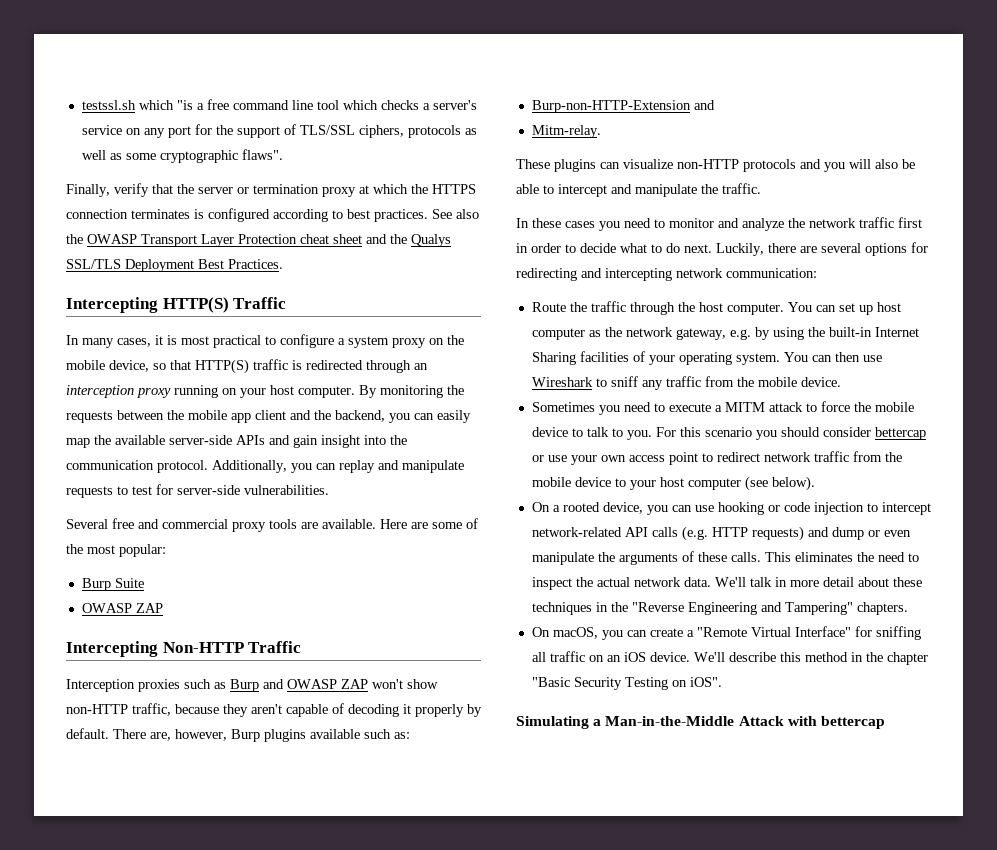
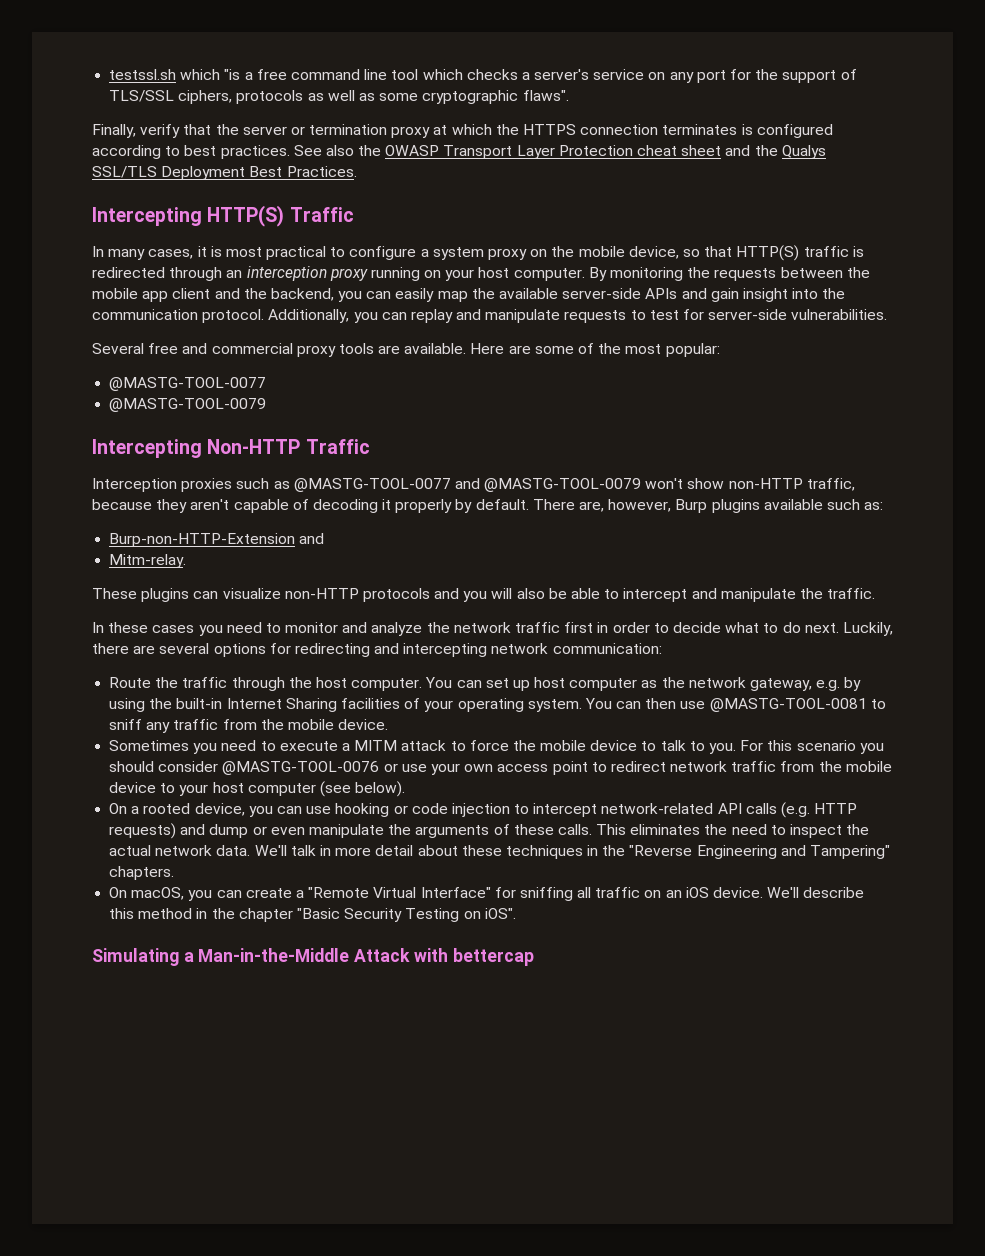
[81,578,144,591] [81,603,163,613] Burp Suite // OWASP ZAP -> [109,377,267,391] [109,398,267,412] @MASTG-TOOL-0077 // @MASTG-TOOL-0079
[230,679,368,692] Burp and OWASP ZAP -> [293,478,642,492] @MASTG-TOOL-0077 and @MASTG-TOOL-0079
[531,377,593,387] Wireshark -> [709,698,867,712] @MASTG-TOOL-0081
[874,427,926,440] bettercap -> [222,761,380,775] @MASTG-TOOL-0076

